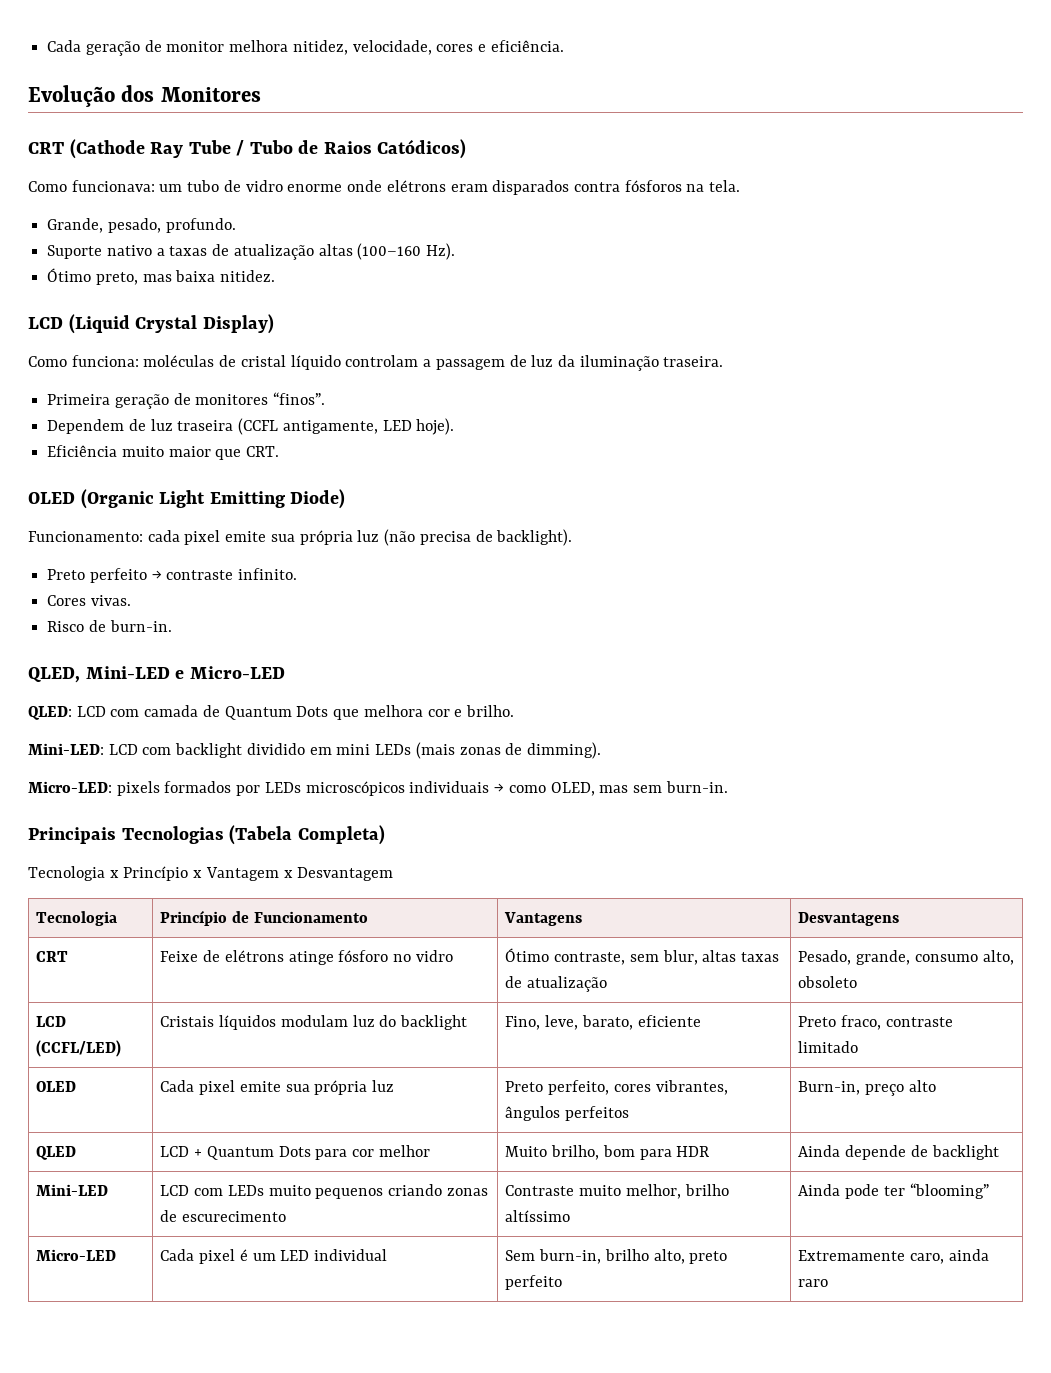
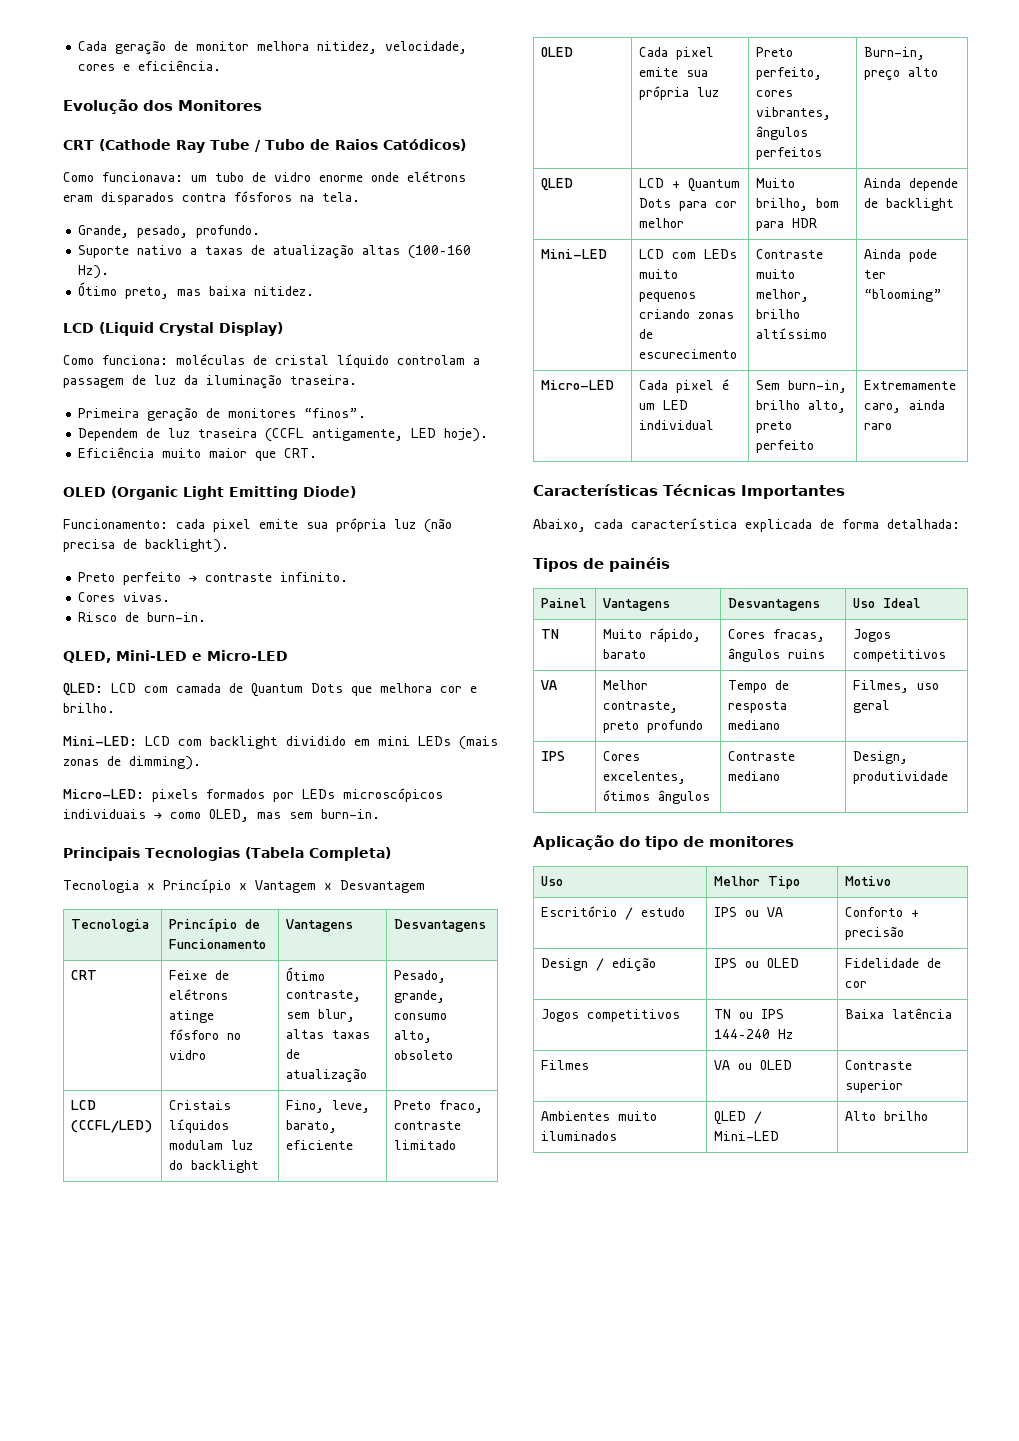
(829, 1283) none -> [533,484,845,499] [533,518,960,532] [533,557,670,572] [540,598,587,608] [602,598,670,611] [727,598,820,611] [852,598,921,608] [540,629,559,639] [602,628,701,642] [602,649,646,659] [727,629,825,642] [727,648,825,662] [852,629,891,642] [852,649,946,662] [540,680,557,690] [602,680,648,690] [602,701,678,713] [602,720,703,733] [727,680,789,693] [727,701,787,713] [727,720,780,730] [852,680,939,693] [852,700,890,713] [540,751,565,761] [602,751,640,761] [602,771,686,784] [602,790,710,804] [727,751,795,761] [727,771,780,781] [852,751,908,764] [852,771,948,784] [533,835,794,850] [540,876,563,886] [713,876,800,889] [844,876,891,886] [540,906,685,920] [713,907,783,917] [844,907,919,917] [844,926,904,940] [540,957,656,972] [713,958,799,968] [844,958,941,968] [844,981,867,988] [540,1009,680,1022] [713,1009,784,1019] [713,1029,793,1039] [844,1008,952,1019] [540,1060,589,1070] [713,1060,792,1070] [844,1060,912,1070] [844,1080,903,1093] [540,1111,657,1121] [540,1131,617,1141] [713,1111,762,1125] [713,1131,779,1141] [844,1111,928,1121] // Características Técnicas Importantes // Abaixo, cada característica explicada de forma detalhada: // Tipos de painéis // Painel | Vantagens | Desvantagens | Uso Ideal // TN | Muito rápido, barato | Cores fracas, ângulos ruins | Jogos competitivos // VA | Melhor contraste, preto profundo | Tempo de resposta mediano | Filmes, uso geral // IPS | Cores excelentes, ótimos ângulos | Contraste mediano | Design, produtividade // Aplicação do tipo de monitores // Uso | Melhor Tipo | Motivo // Escritório / estudo | IPS ou VA | Conforto + precisão // Design / edição | IPS ou OLED | Fidelidade de cor // Jogos competitivos | TN ou IPS 144–240 Hz | Baixa latência // Filmes | VA ou OLED | Contraste superior // Ambientes muito iluminados | QLED / Mini-LED | Alto brilho

